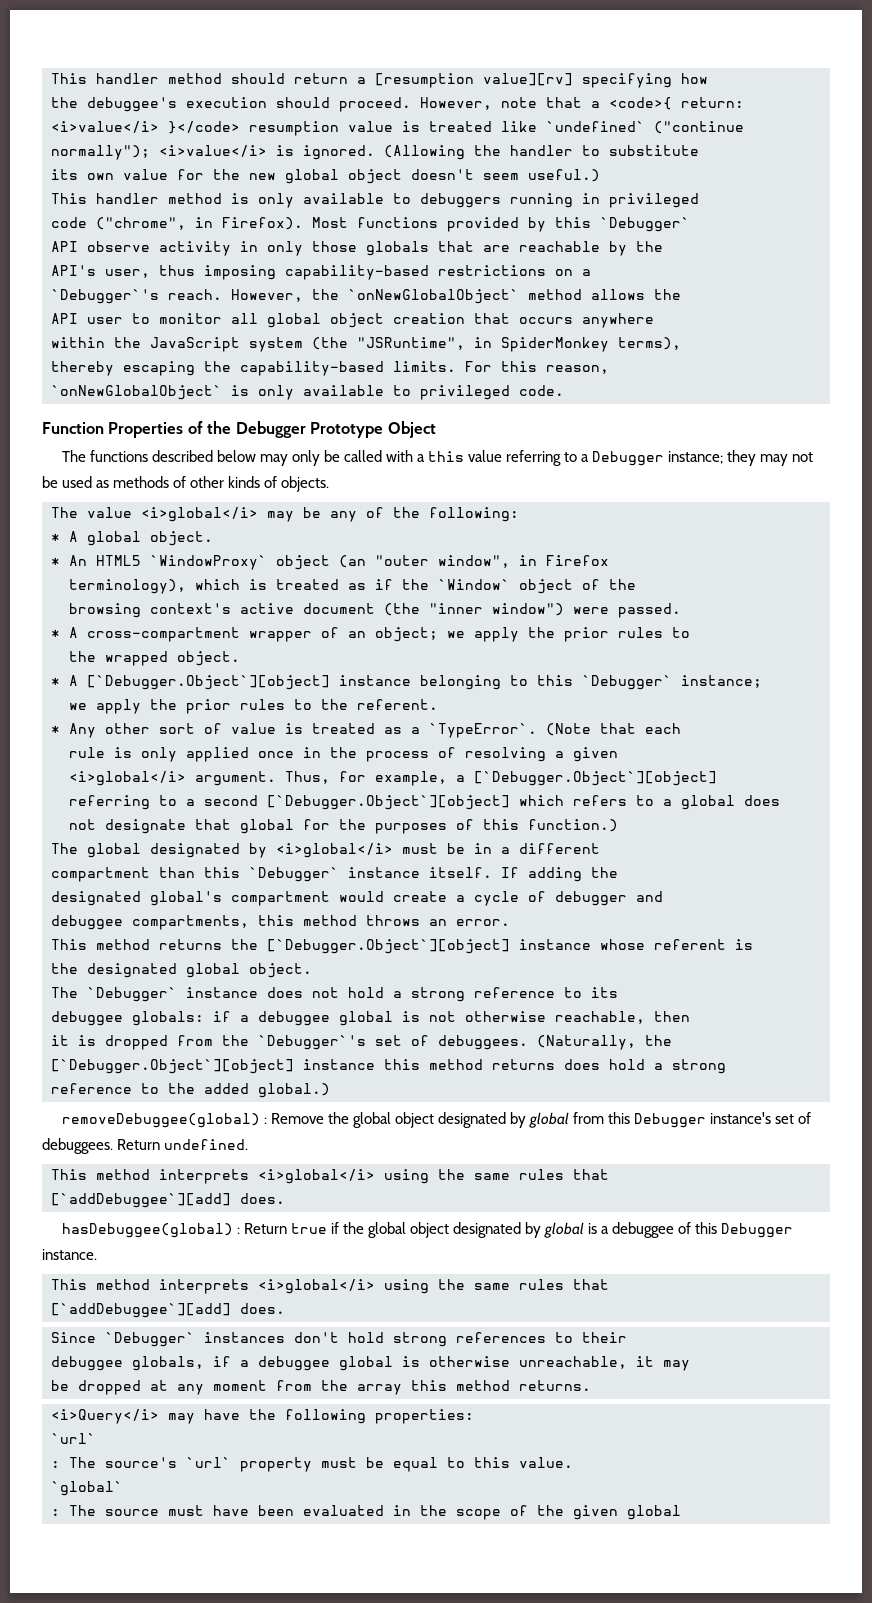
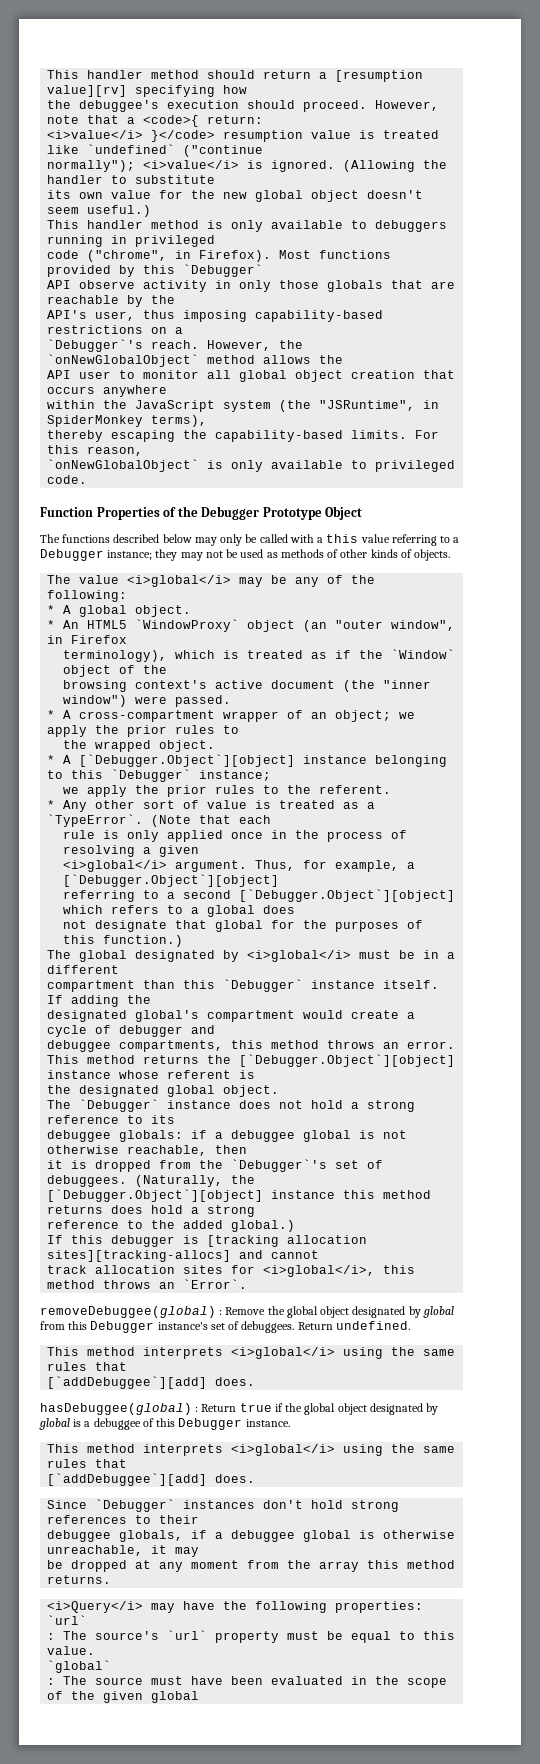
(330, 1090) none -> [47,1235,368,1247] [47,1250,320,1262] [47,1265,416,1277] [47,1279,248,1289] // If this debugger is [tracking allocation sites][tracking-allocs] and cannot // track allocation sites for <i>global</i>, this method throws an `Error`.

